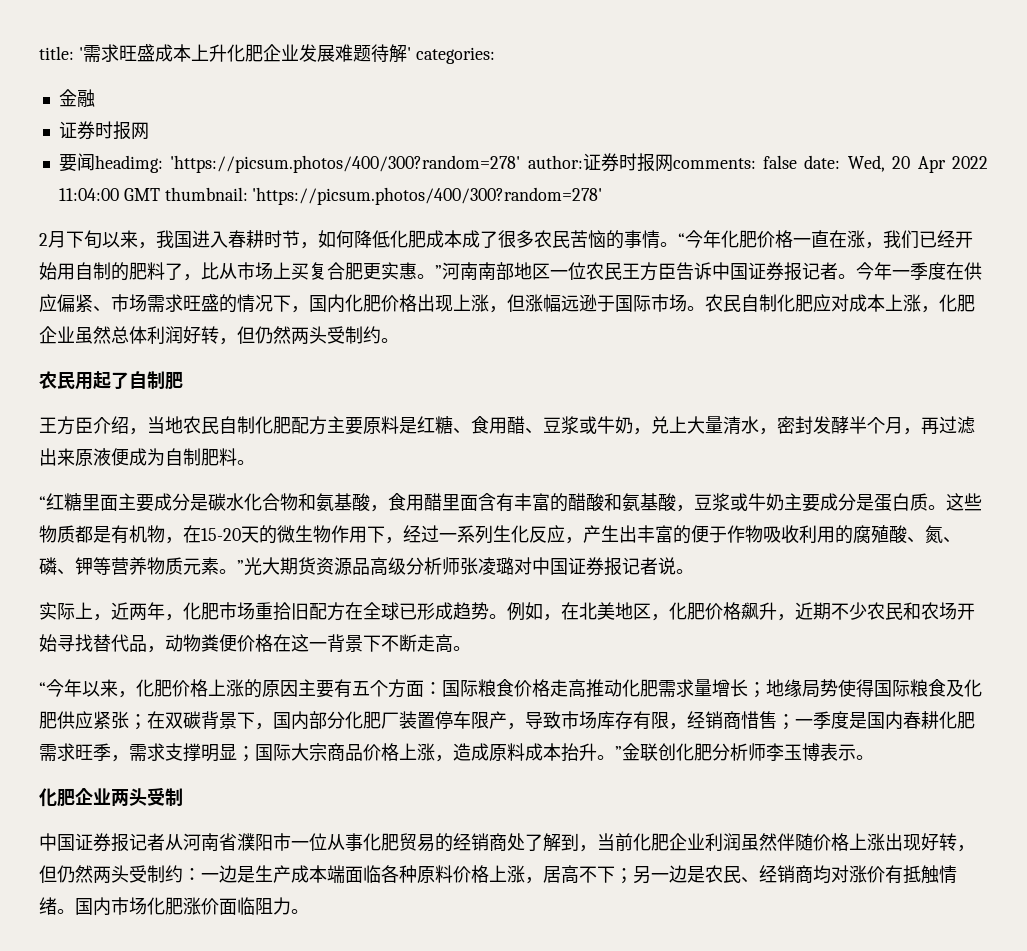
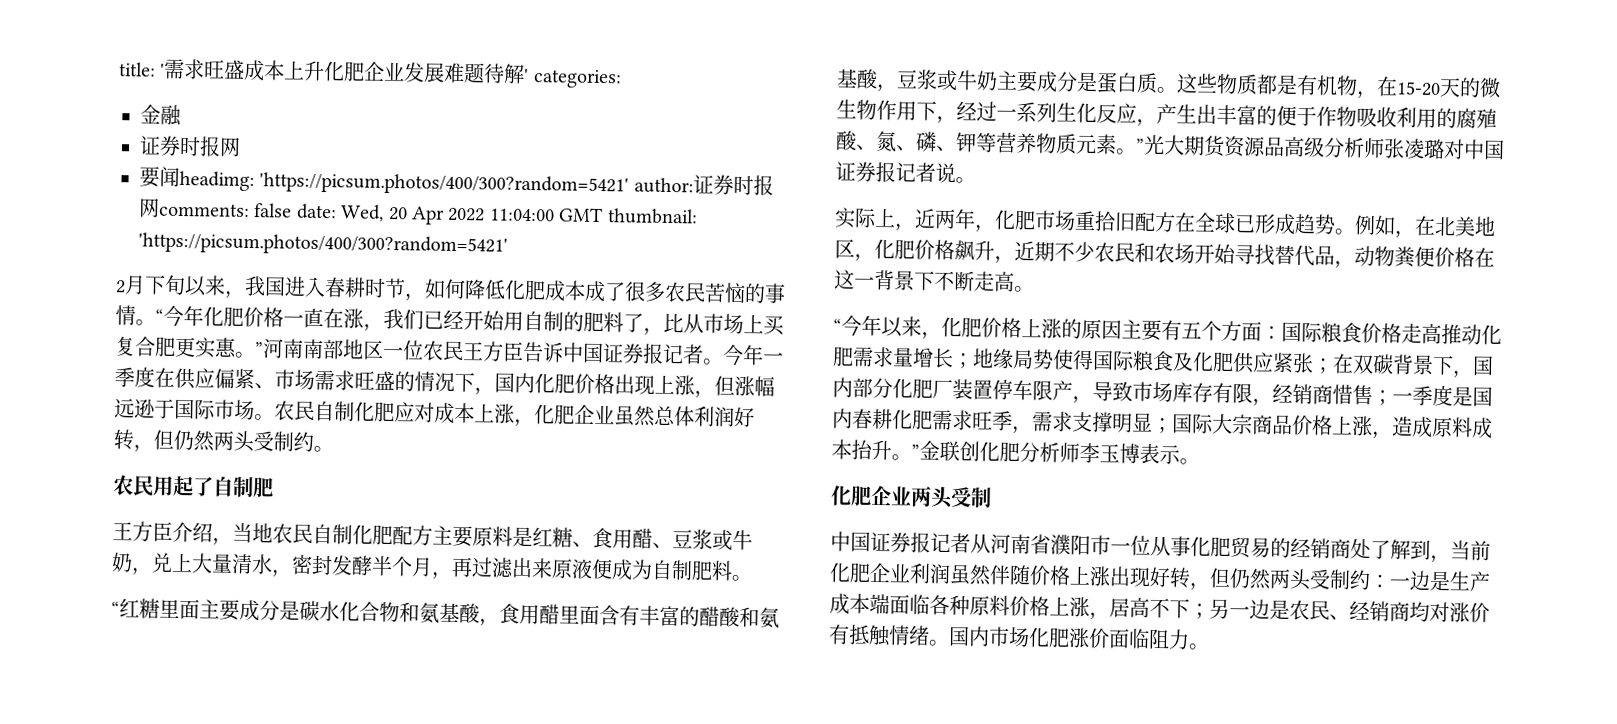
[170,155,521,173] 'https://picsum.photos/400/300?random=278' -> [259,172,630,197] 'https://picsum.photos/400/300?random=5421'
[252,187,603,205] 'https://picsum.photos/400/300?random=278' -> [138,232,508,257] 'https://picsum.photos/400/300?random=5421'

